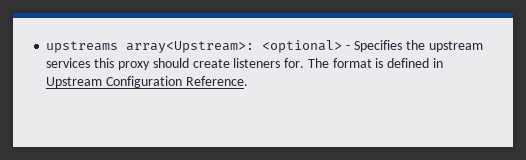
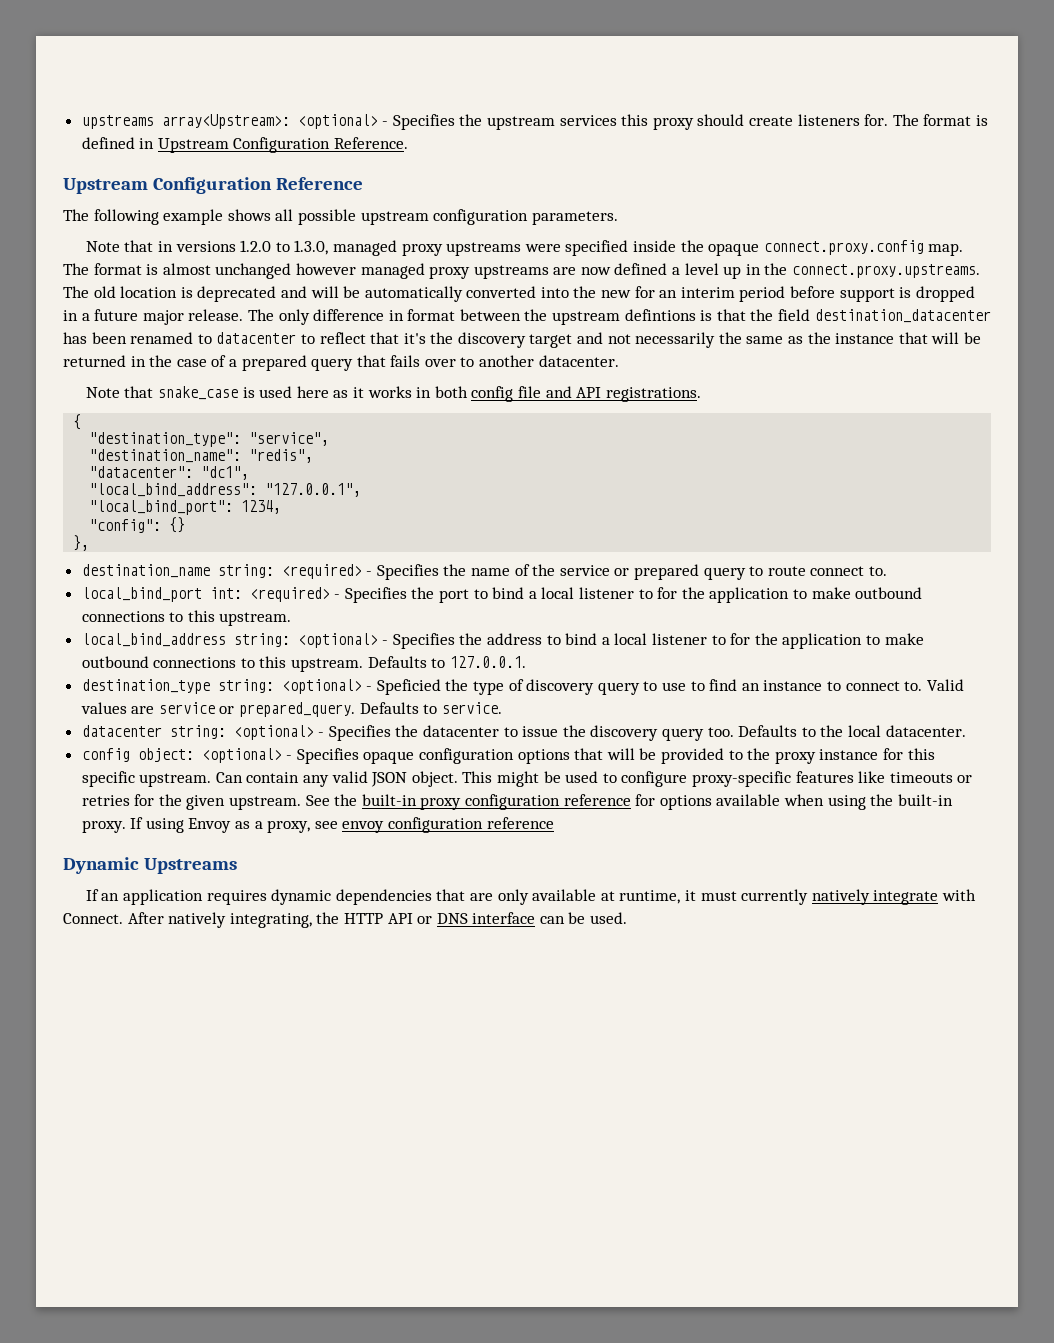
(248, 81) none -> [63,177,363,194] [63,209,618,225] [85,240,964,256] [63,263,981,279] [63,286,975,302] [63,309,991,325] [63,332,981,348] [63,355,619,371] [85,386,701,402] [73,414,82,430] [89,432,330,447] [89,449,314,463] [89,466,250,480] [89,483,362,497] [89,500,282,515] [89,517,186,533] [73,535,90,551] [81,564,887,580] [81,587,923,603] [81,610,292,626] [81,633,924,649] [81,656,526,672] [81,679,964,695] [80,702,502,717] [81,725,966,741] [81,748,935,764] [81,771,973,787] [81,794,953,810] [81,817,554,833] [63,857,237,874] [85,889,976,905] [63,912,628,928] // Upstream Configuration Reference // The following example shows all possible upstream configuration parameters. // Note that in versions 1.2.0 to 1.3.0, managed proxy upstreams were specified inside the opaque connect.proxy.config map. The format is almost unchanged however managed proxy upstreams are now defined a level up in the connect.proxy.upstreams. The old location is deprecated and will be automatically converted into the new for an interim period before support is dropped in a future major release. The only difference in format between the upstream defintions is that the field destination_datacenter has been renamed to datacenter to reflect that it's the discovery target and not necessarily the same as the instance that will be returned in the case of a prepared query that fails over to another datacenter. // Note that snake_case is used here as it works in both config file and API registrations. // { // "destination_type": "service", // "destination_name": "redis", // "datacenter": "dc1", // "local_bind_address": "127.0.0.1", // "local_bind_port": 1234, // "config": {} // }, // destination_name string: <required> - Specifies the name of the service or prepared query to route connect to. // local_bind_port int: <required> - Specifies the port to bind a local listener to for the application to make outbound connections to this upstream. // local_bind_address string: <optional> - Specifies the address to bind a local listener to for the application to make outbound connections to this upstream. Defaults to 127.0.0.1. // destination_type string: <optional> - Speficied the type of discovery query to use to find an instance to connect to. Valid values are service or prepared_query. Defaults to service. // datacenter string: <optional> - Specifies the datacenter to issue the discovery query too. Defaults to the local datacenter. // config object: <optional> - Specifies opaque configuration options that will be provided to the proxy instance for this specific upstream. Can contain any valid JSON object. This might be used to configure proxy-specific features like timeouts or retries for the given upstream. See the built-in proxy configuration reference for options available when using the built-in proxy. If using Envoy as a proxy, see envoy configuration reference // Dynamic Upstreams // If an application requires dynamic dependencies that are only available at runtime, it must currently natively integrate with Connect. After natively integrating, the HTTP API or DNS interface can be used.

